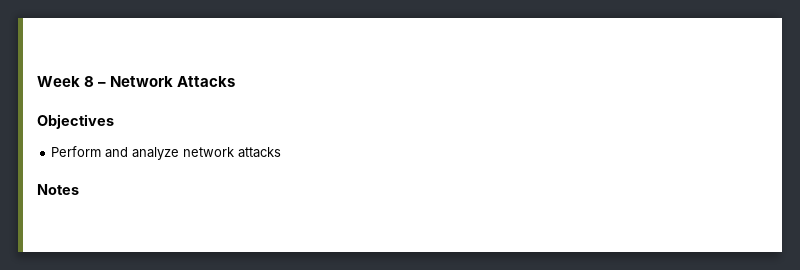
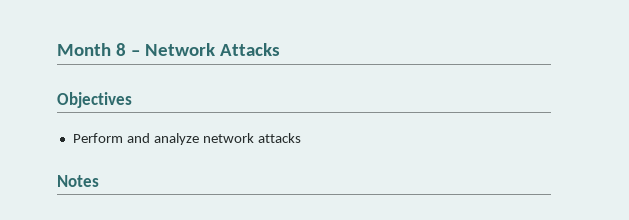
[37,76,80,87] Week -> [57,43,111,56] Month

